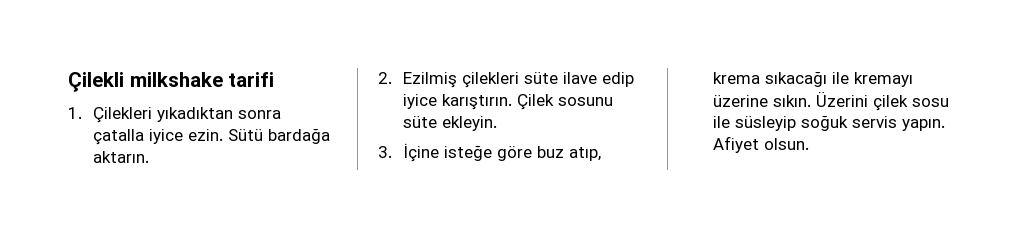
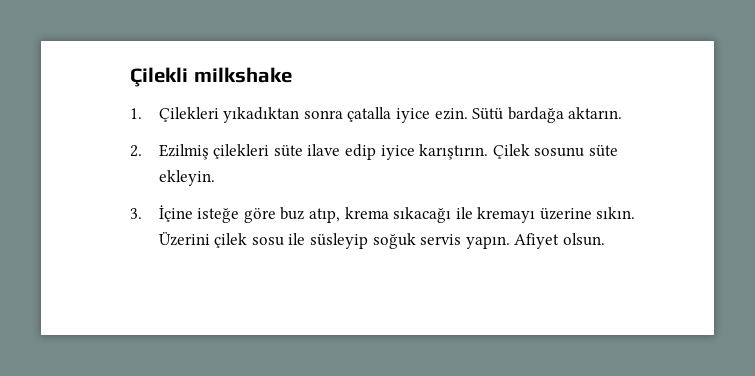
[228,72,275,87] tarifi -> (292, 75) none

